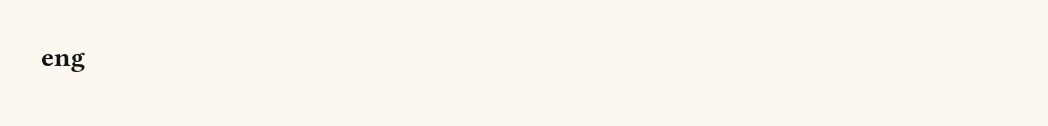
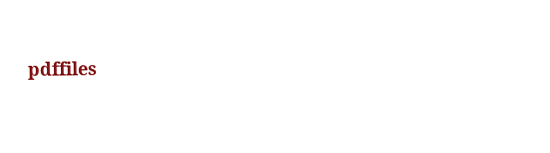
[41,52,85,72] eng -> [27,61,98,80] pdffiles

